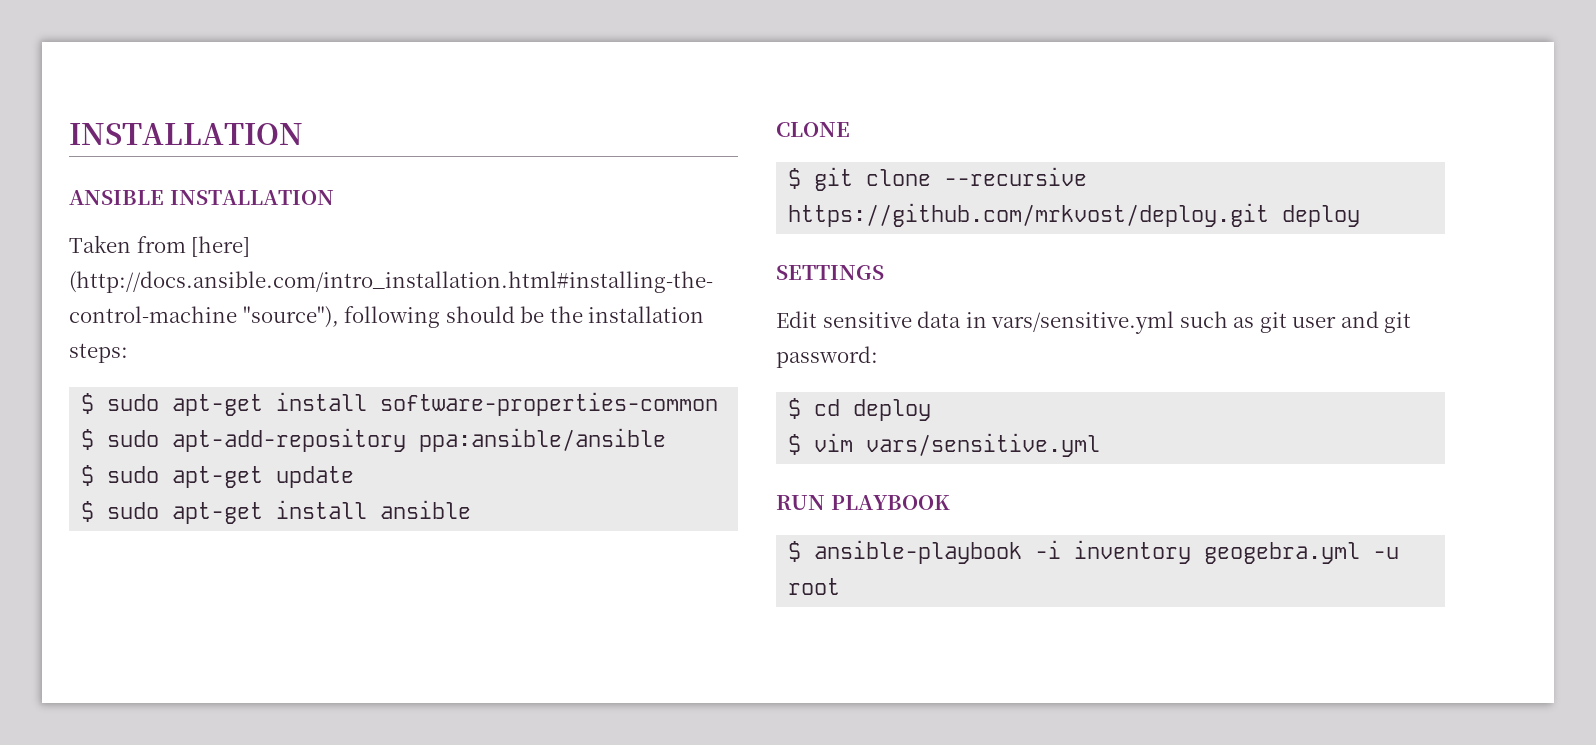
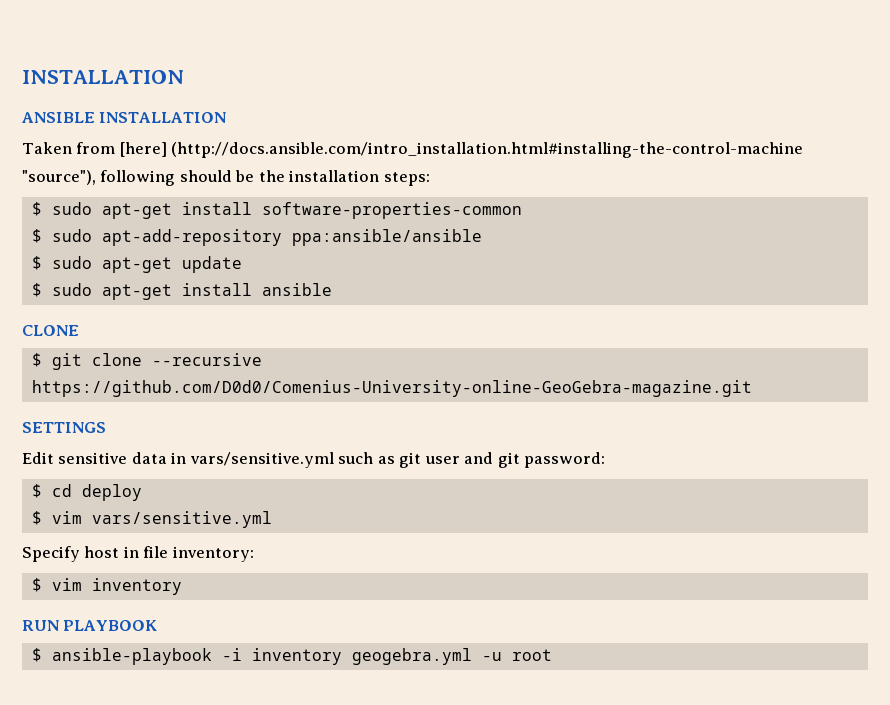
[788,203,1361,227] https://github.com/mrkvost/deploy.git deploy -> [31,380,752,397] https://github.com/D0d0/Comenius-University-online-GeoGebra-magazine.git
(1101, 445) none -> [22,546,254,562] [31,578,182,595] // Specify host in file inventory: // $ vim inventory

